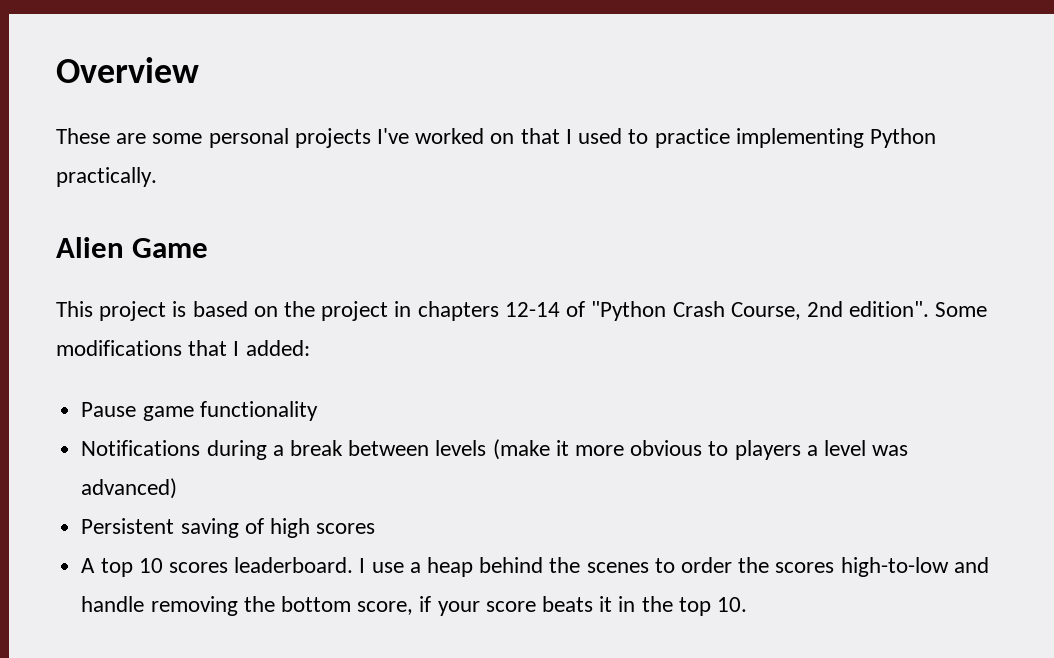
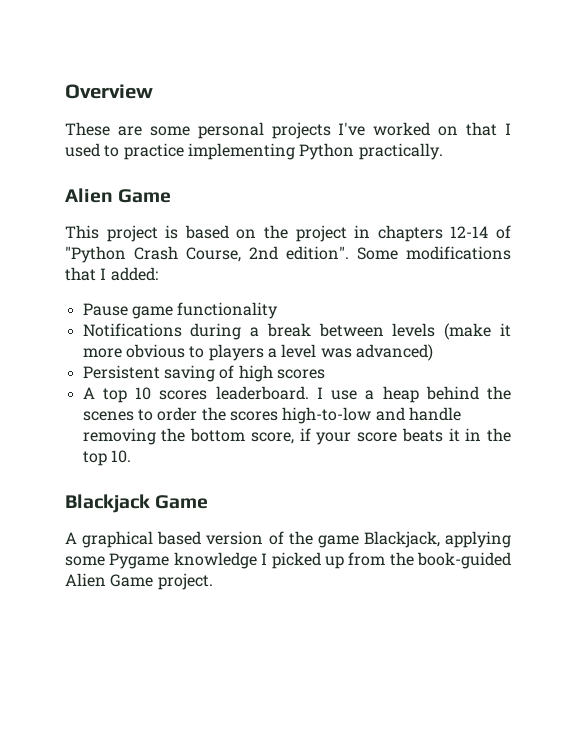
(748, 604) none -> [65,494,209,513] [65,531,511,548] [65,552,511,569] [65,573,213,590] // Blackjack Game // A graphical based version of the game Blackjack, applying some Pygame knowledge I picked up from the book-guided Alien Game project.

